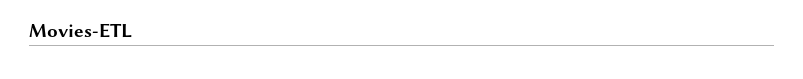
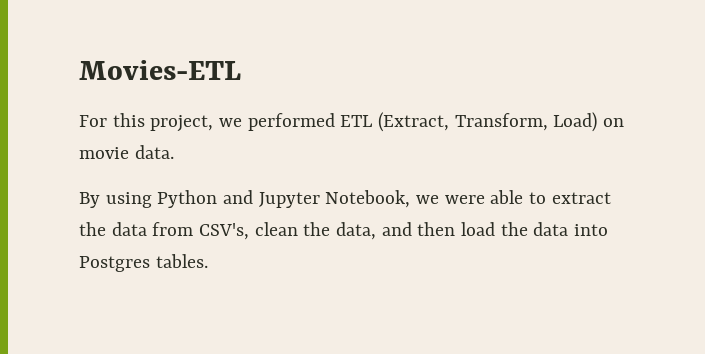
(132, 30) none -> [79,112,625,132] [79,145,174,159] [79,190,611,208] [79,222,609,240] [79,254,208,272] // For this project, we performed ETL (Extract, Transform, Load) on movie data. // By using Python and Jupyter Notebook, we were able to extract the data from CSV's, clean the data, and then load the data into Postgres tables.

